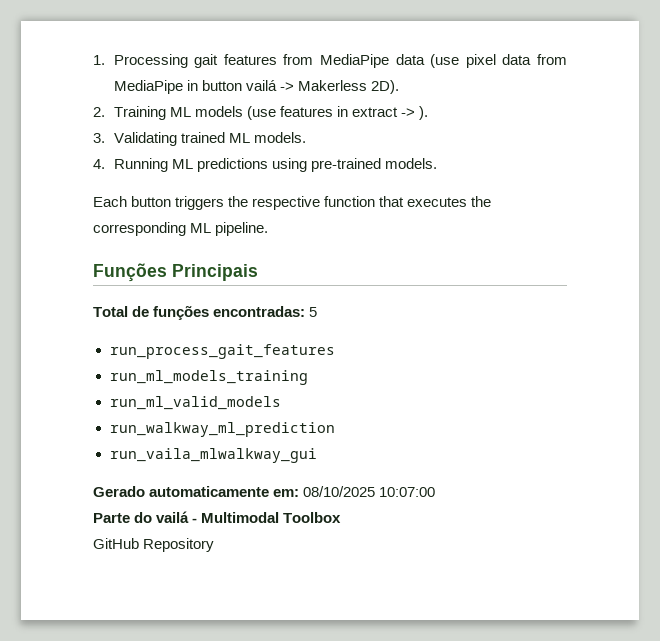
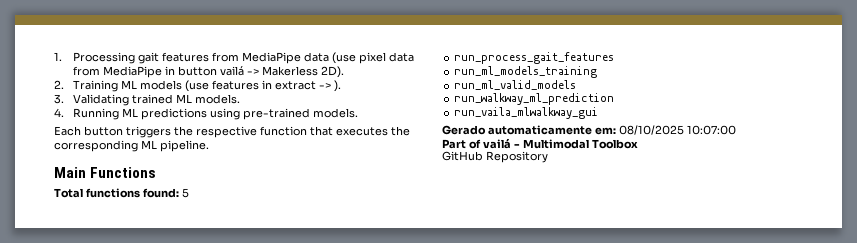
[93,263,258,282] Funções Principais -> [54,167,157,178] Main Functions
[132,305,306,320] de funções encontradas: -> [86,188,179,198] functions found:
[93,512,153,523] Parte do -> [442,139,481,149] Part of

